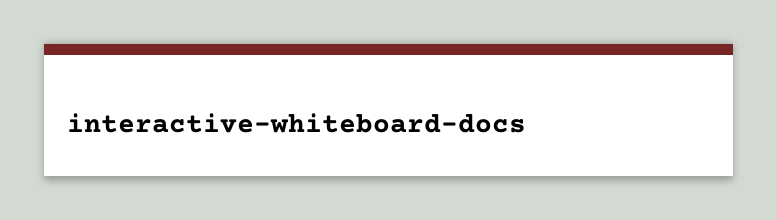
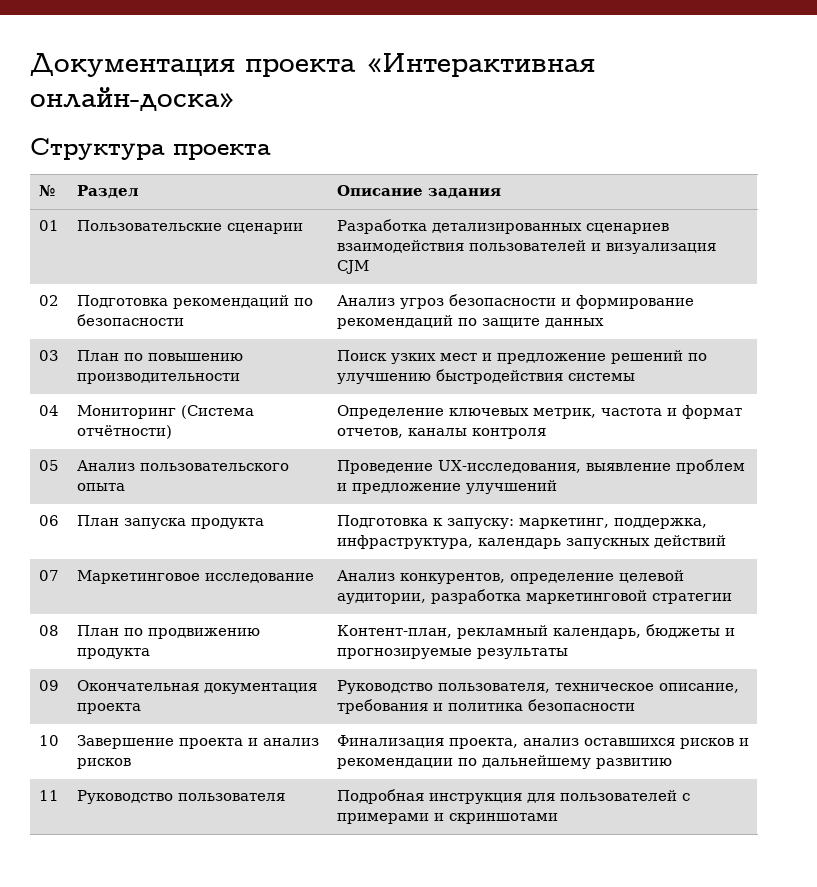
[67,113,526,133] interactive-whiteboard-docs -> [30,53,595,77] [30,87,236,111] [30,138,271,160] [38,185,55,197] [76,185,139,199] [336,185,501,199] [38,220,59,231] [76,220,303,234] [336,219,669,234] [336,240,716,254] [336,260,369,274] [38,295,59,306] [76,295,313,309] [76,314,184,326] [336,294,694,309] [336,315,604,329] [38,350,59,361] [76,350,243,361] [76,373,240,384] [336,350,707,364] [336,369,635,384] [38,405,59,416] [76,405,254,419] [76,425,172,439] [336,405,742,419] [336,428,546,439] [38,460,59,471] [76,460,289,471] [76,483,125,491] [336,459,745,474] [336,480,557,494] [38,515,59,526] [76,515,264,529] [336,515,707,529] [336,535,726,549] [38,570,59,581] [76,570,314,584] [336,570,684,584] [336,589,732,604] [38,625,59,636] [76,625,260,639] [76,648,150,659] [336,624,735,639] [336,648,568,659] [38,680,59,691] [76,680,317,694] [76,703,141,714] [336,680,739,694] [336,699,635,714] [38,735,59,746] [76,735,319,749] [76,758,131,769] [336,735,749,749] [336,755,672,769] [38,790,59,801] [76,790,285,804] [336,789,690,804] [336,813,558,824] Документация проекта «Интерактивная онлайн-доска» // Структура проекта // № | Раздел | Описание задания // 01 | Пользовательские сценарии | Разработка детализированных сценариев взаимодействия пользователей и визуализация CJM // 02 | Подготовка рекомендаций по безопасности | Анализ угроз безопасности и формирование рекомендаций по защите данных // 03 | План по повышению производительности | Поиск узких мест и предложение решений по улучшению быстродействия системы // 04 | Мониторинг (Система отчётности) | Определение ключевых метрик, частота и формат отчетов, каналы контроля // 05 | Анализ пользовательского опыта | Проведение UX-исследования, выявление проблем и предложение улучшений // 06 | План запуска продукта | Подготовка к запуску: маркетинг, поддержка, инфраструктура, календарь запускных действий // 07 | Маркетинговое исследование | Анализ конкурентов, определение целевой аудитории, разработка маркетинговой стратегии // 08 | План по продвижению продукта | Контент-план, рекламный календарь, бюджеты и прогнозируемые результаты // 09 | Окончательная документация проекта | Руководство пользователя, техническое описание, требования и политика безопасности // 10 | Завершение проекта и анализ рисков | Финализация проекта, анализ оставшихся рисков и рекомендации по дальнейшему развитию // 11 | Руководство пользователя | Подробная инструкция для пользователей с примерами и скриншотами

